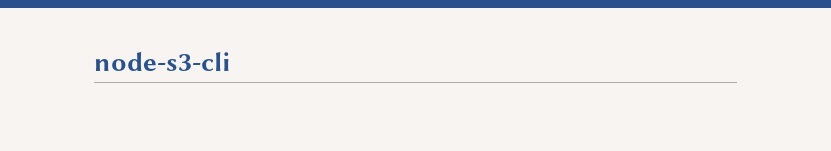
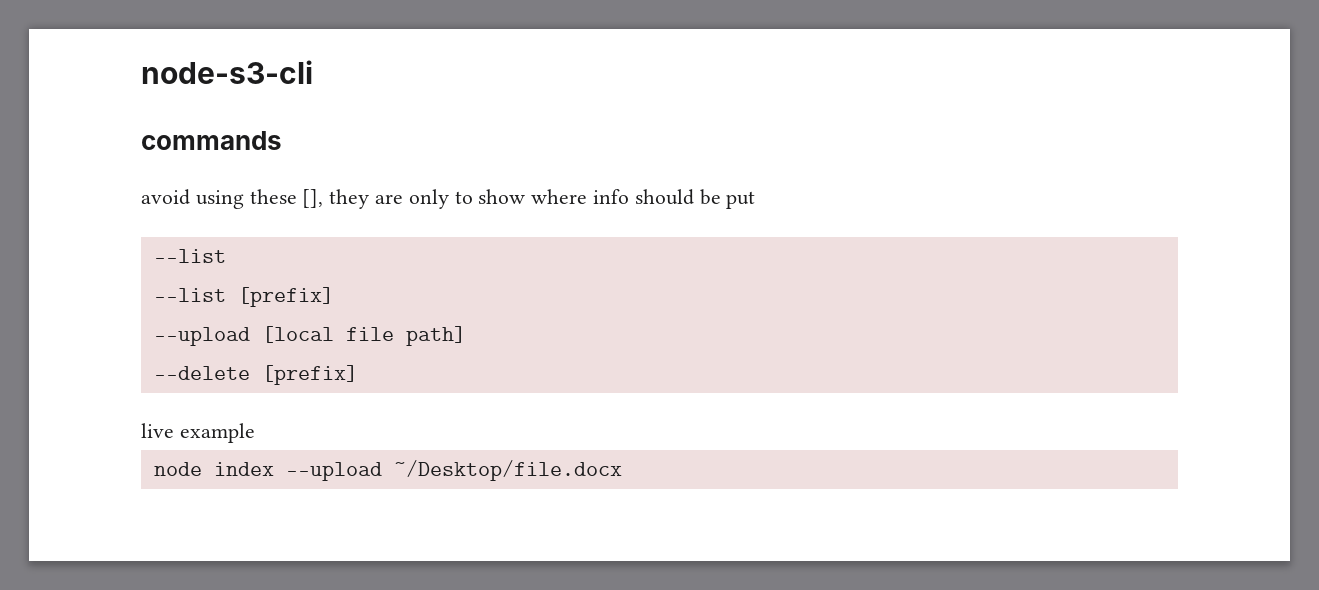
(231, 61) none -> [141,131,282,150] [141,189,756,209] [153,249,226,263] [153,287,334,307] [153,326,466,346] [153,365,358,385] [141,423,255,443] [153,460,622,481] // commands // avoid using these [], they are only to show where info should be put // --list // --list [prefix] // --upload [local file path] // --delete [prefix] // live example // node index --upload ~/Desktop/file.docx

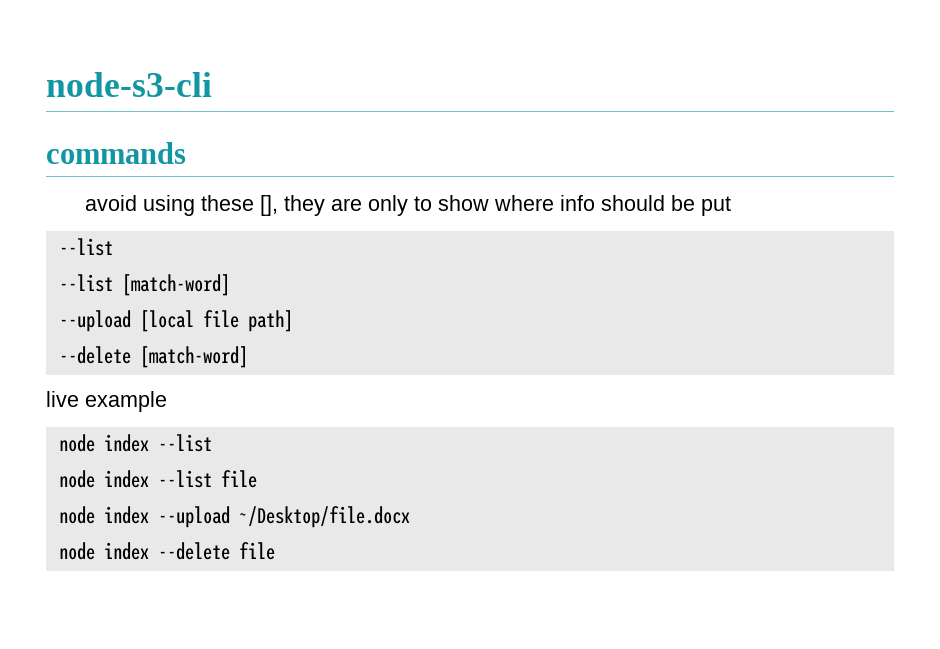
[237,287,334,307] [prefix] -> [121,274,230,296] [match-word]
[261,365,358,385] [prefix] -> [139,346,248,368] [match-word]
(255, 433) none -> [58,434,212,452] [58,470,257,488] // node index --list // node index --list file
(622, 470) none -> [58,542,275,560] // node index --delete file

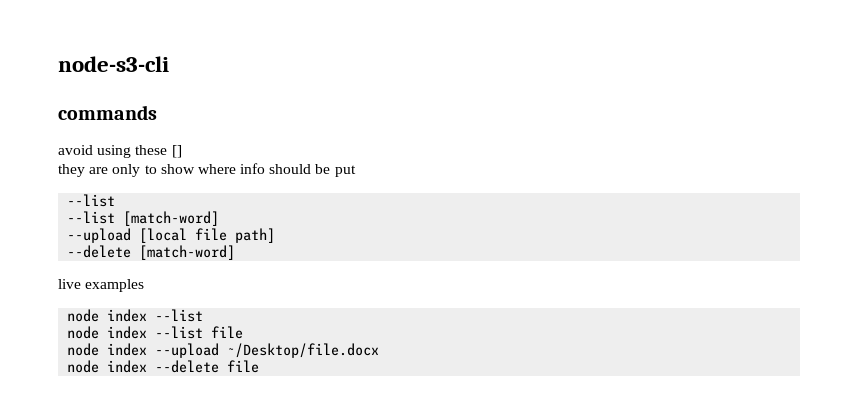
[260,195,279,216] [], -> [171,145,182,158] [] //
[85,391,167,412] example -> [85,279,145,292] examples

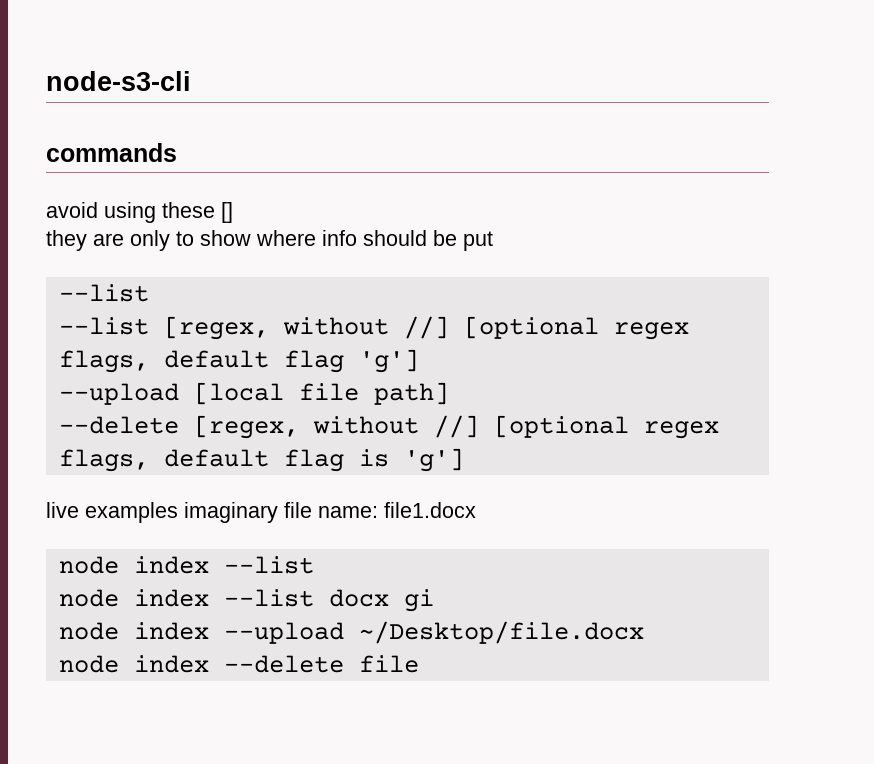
[123,211,220,226] [match-word] -> [163,316,689,340] [58,349,419,373] [regex, without //] [optional regex flags, default flag 'g']
[139,245,236,260] [58,279,145,292] [match-word] // live examples -> [193,415,719,439] [58,448,464,472] [46,502,476,523] [regex, without //] [optional regex flags, default flag is 'g'] // live examples imaginary file name: file1.docx
[211,326,244,339] file -> [328,589,434,612] docx gi

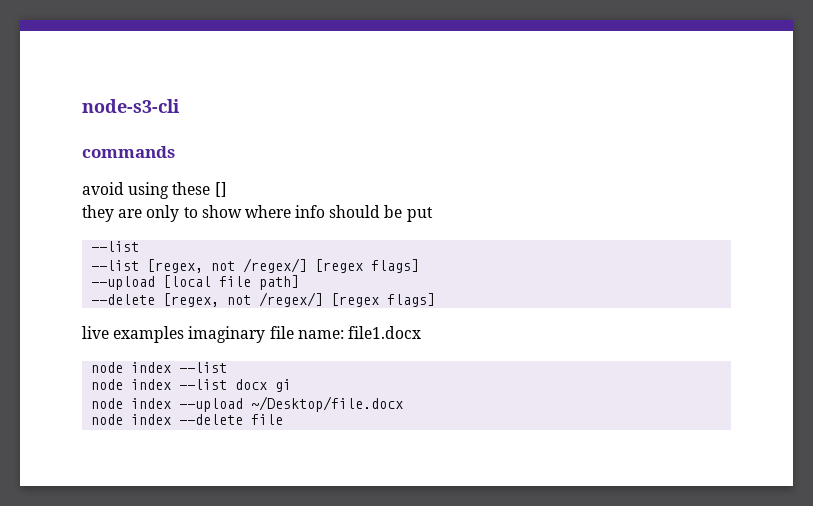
[282,316,689,340] [58,349,419,373] without //] [optional regex flags, default flag 'g'] -> [211,258,420,273] not /regex/] [regex flags]
[312,415,719,439] [58,448,464,472] without //] [optional regex flags, default flag is 'g'] -> [227,292,436,307] not /regex/] [regex flags]

